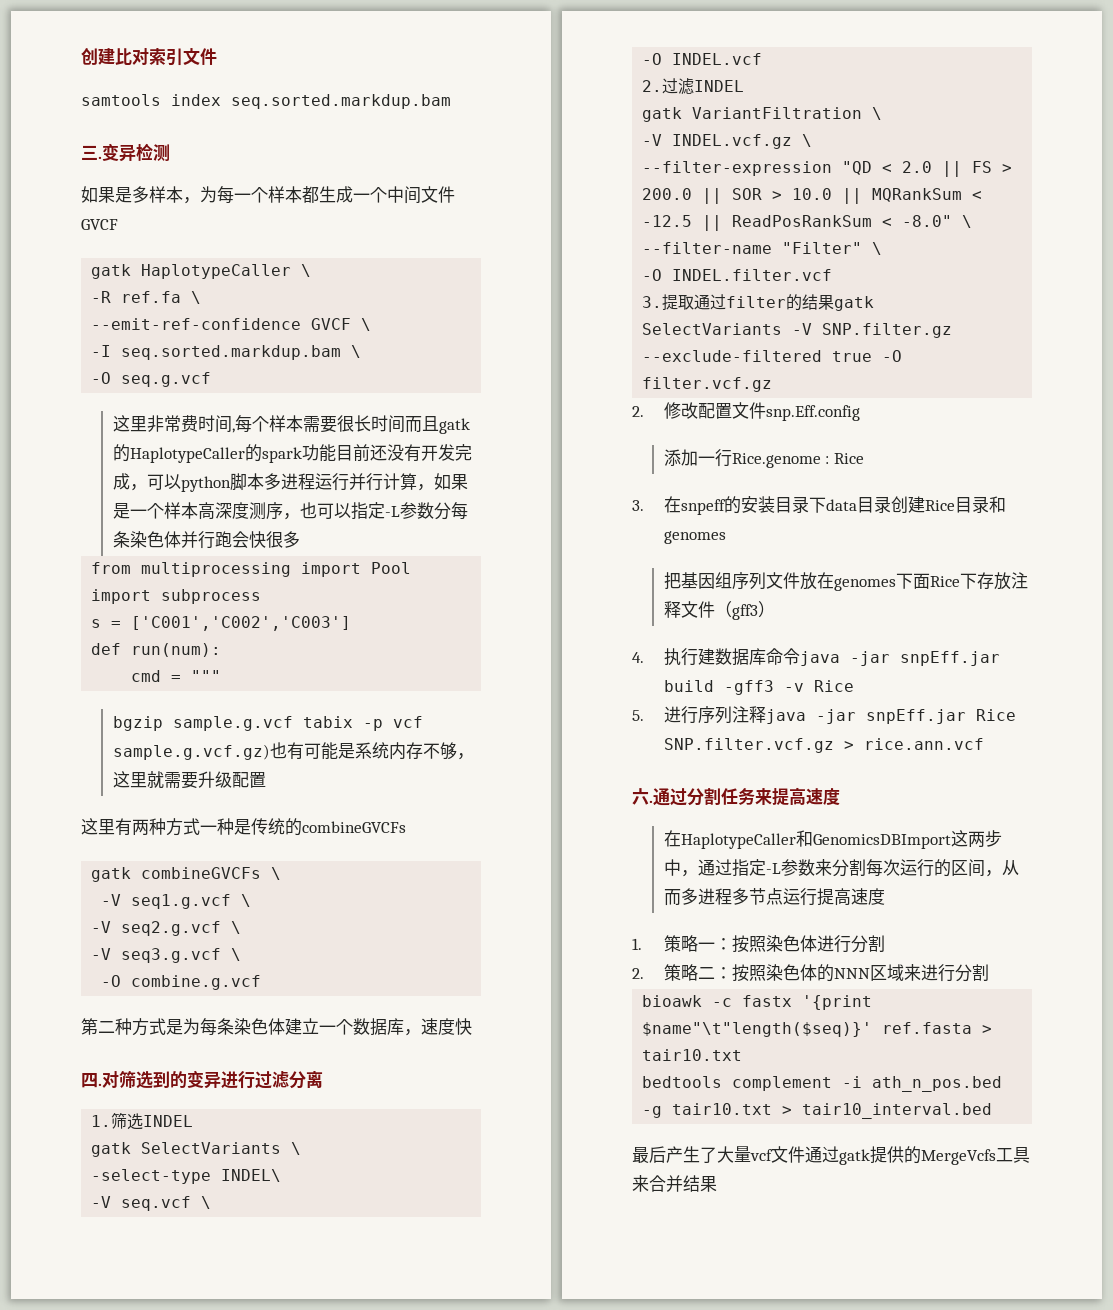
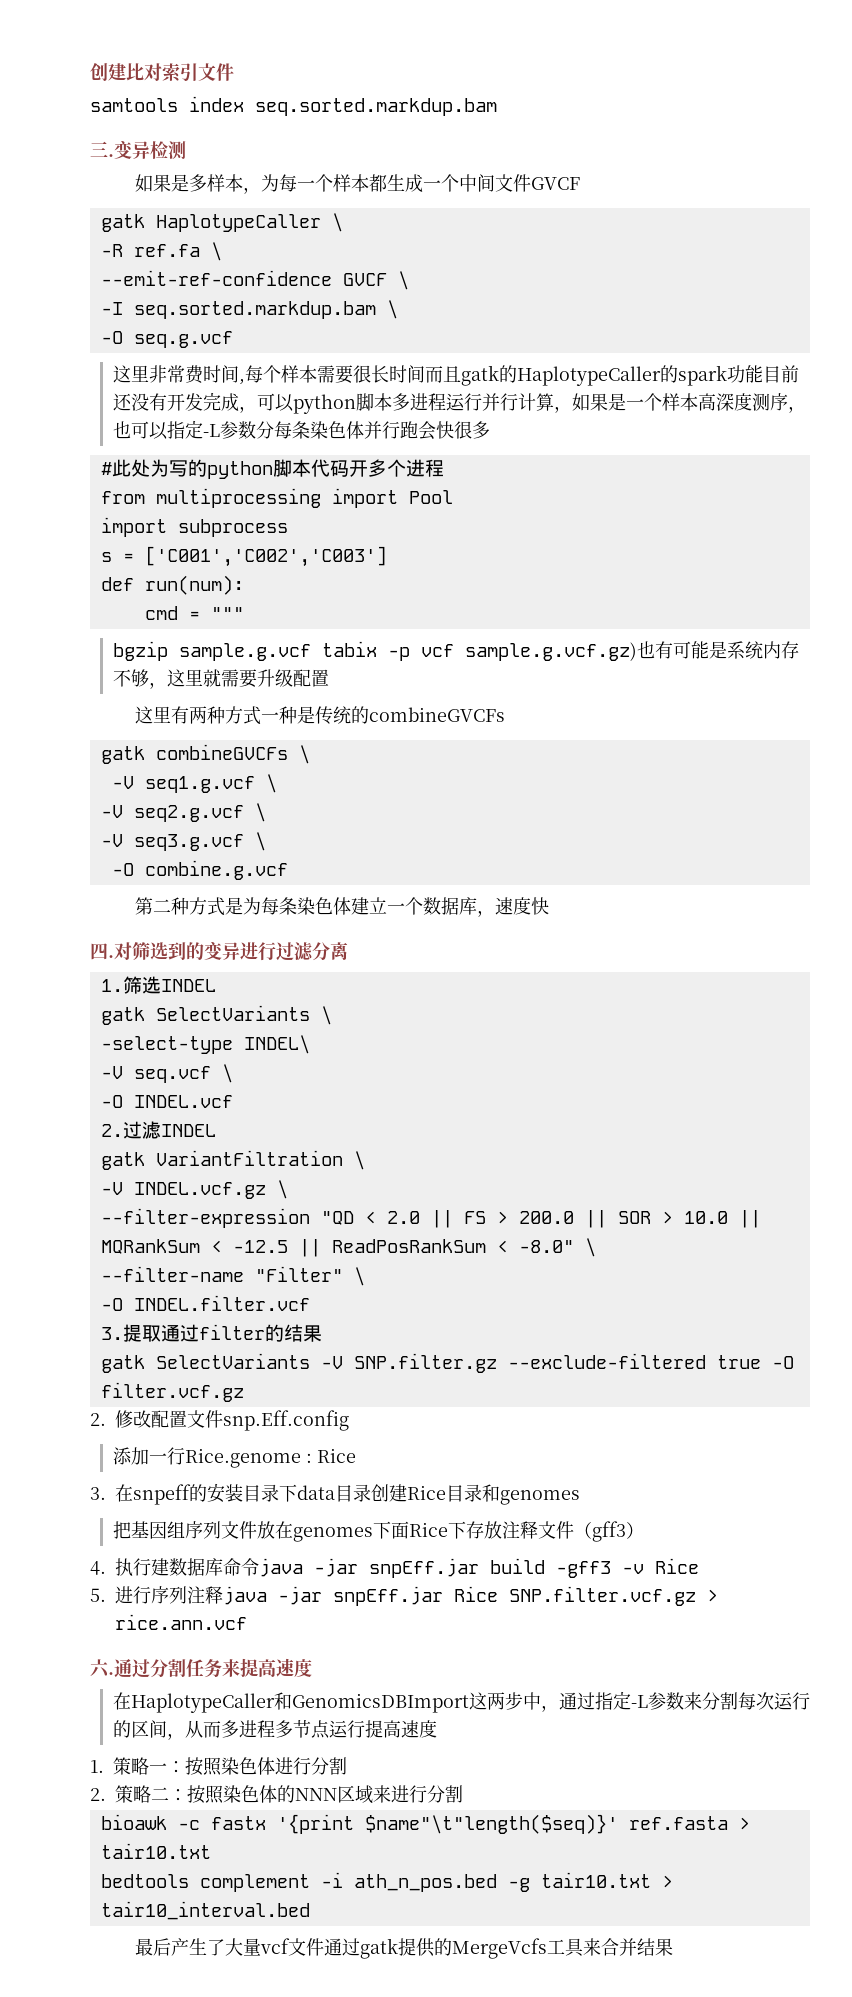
(300, 539) none -> [100,459,444,479] // #此处为写的python脚本代码开多个进程
(835, 302) none -> (322, 1333) //

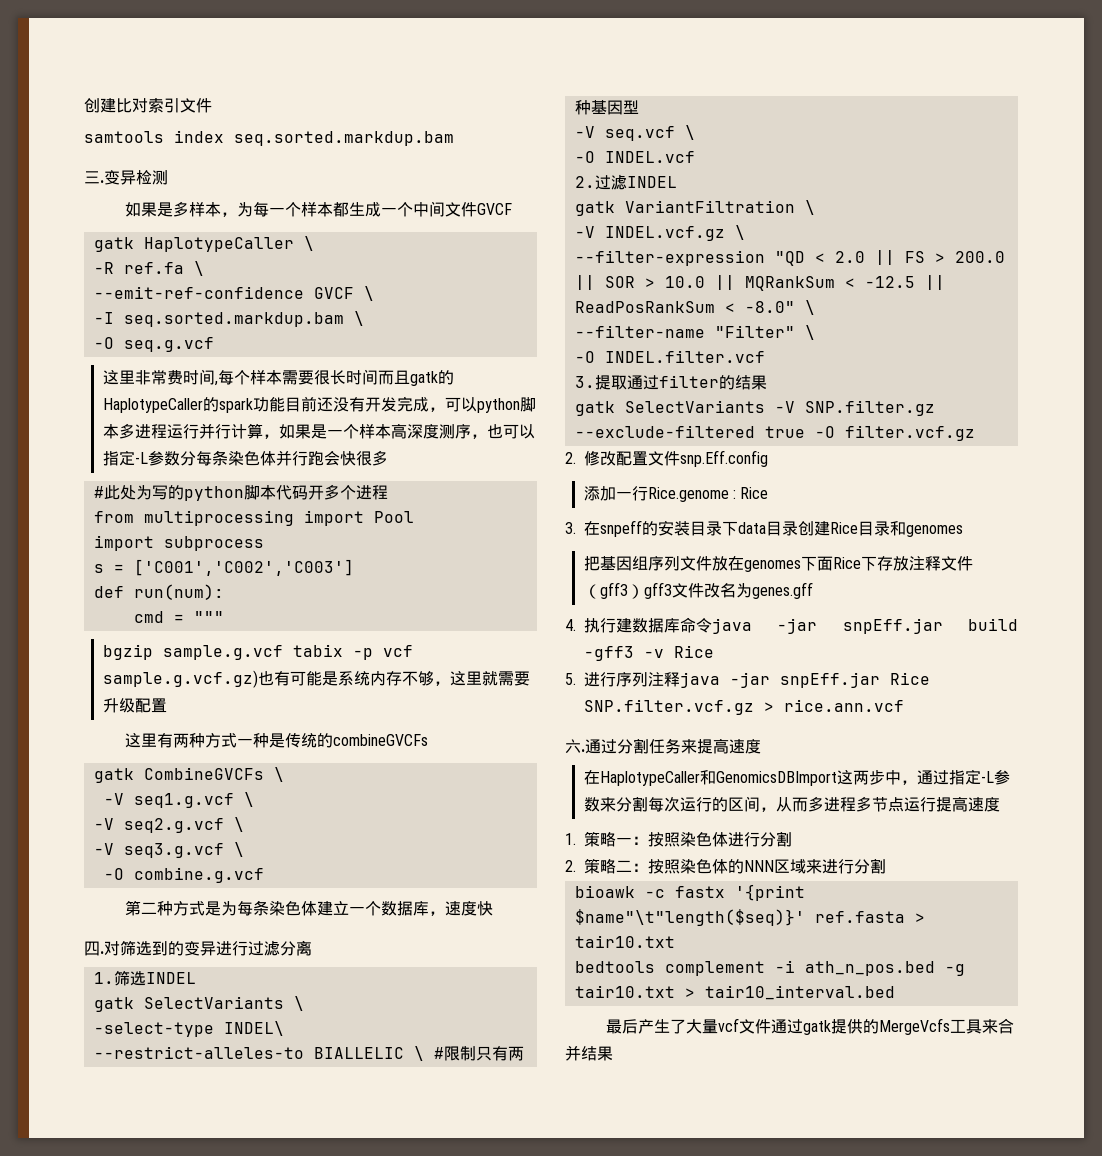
[155,744,288,760] combineGVCFs -> [143,767,264,780] CombineGVCFs
(310, 1044) none -> [93,1046,524,1061] [574,100,639,115] // --restrict-alleles-to BIALLELIC \ #限制只有两种基因型
(644, 1530) none -> [643,582,813,599] gff3文件改名为genes.gff

